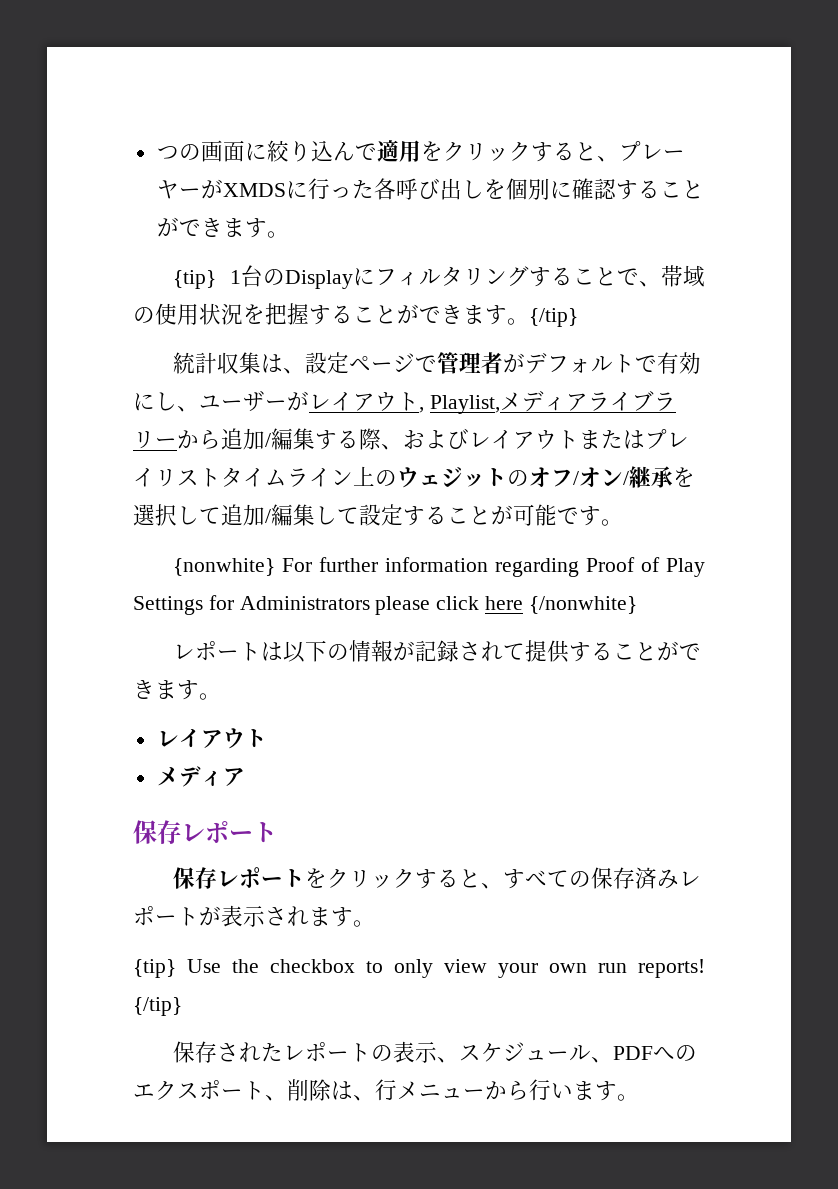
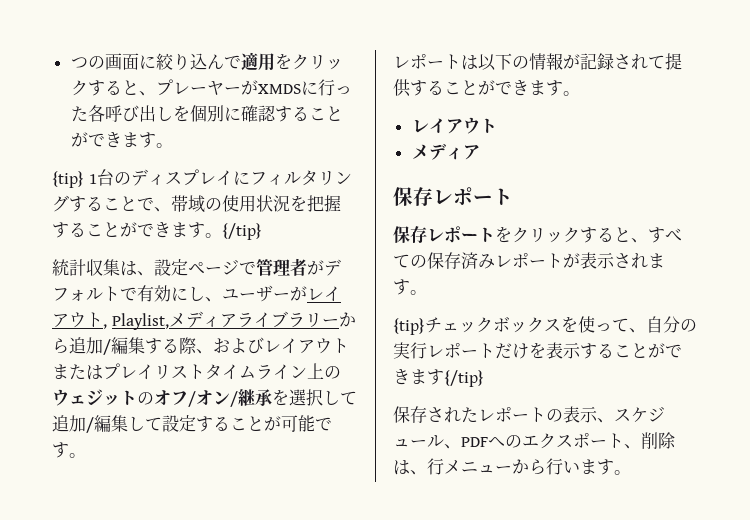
[285,270,354,289] Display -> [130,169,233,186] ディスプレイ
[172,557,705,577] [133,595,637,615] // {nonwhite} For further information regarding Proof of Play Settings for Administrators please click here {/nonwhite} -> (86, 455) none
[187,959,705,978] Use the checkbox to only view your own run reports! -> [425,316,697,333] [393,342,682,359] [393,369,444,385] チェックボックスを使って、自分の実行レポートだけを表示することができます

